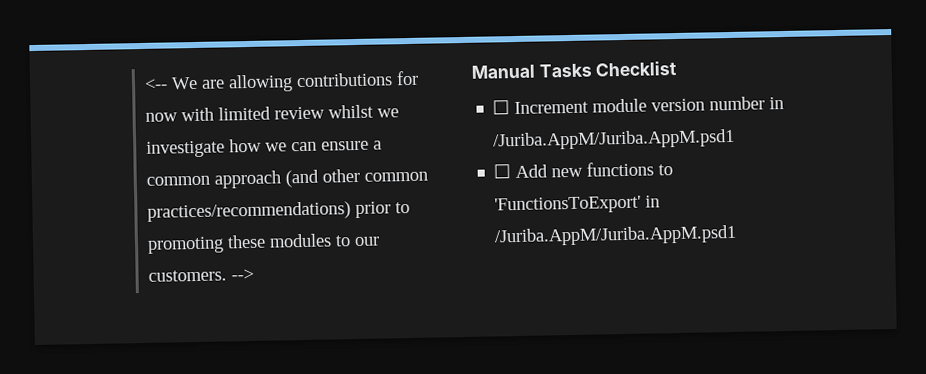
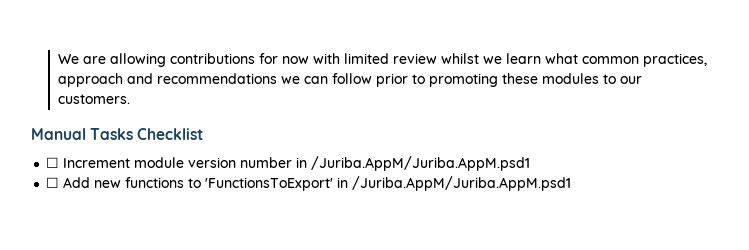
[144,78,169,90] <-- -> (58, 59) none
[146,138,383,158] [146,168,429,189] [147,201,352,222] investigate how we can ensure a common approach (and other common practices/recommendations) -> [506,53,708,67] [58,73,373,87] learn what common practices, approach and recommendations we can follow
[231,268,255,281] --> -> (131, 99) none

